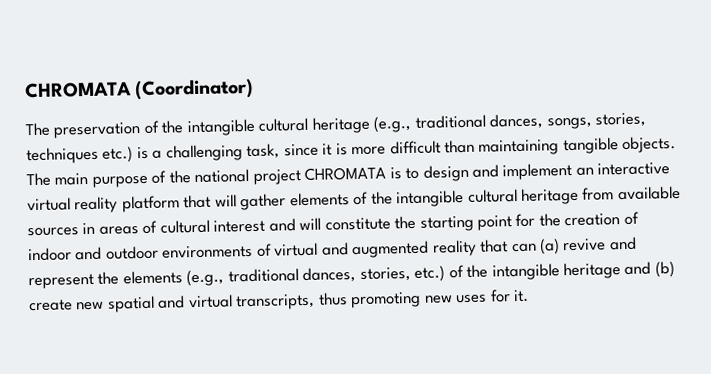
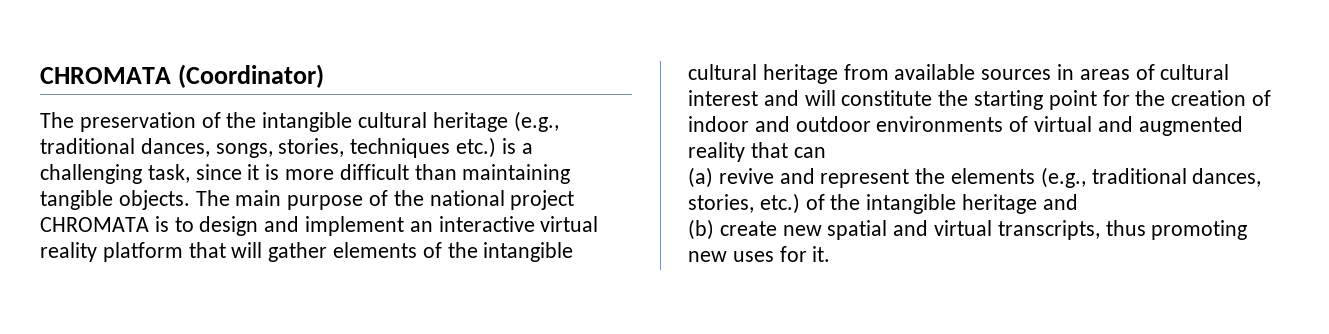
(537, 248) none -> (826, 152) //
(652, 268) none -> (1078, 202) //

